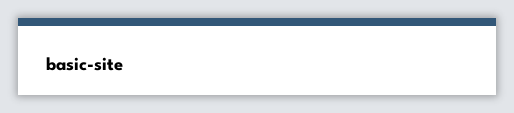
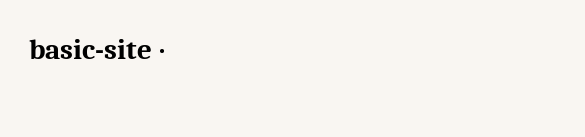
(123, 64) none -> [159,49,165,59] ·

